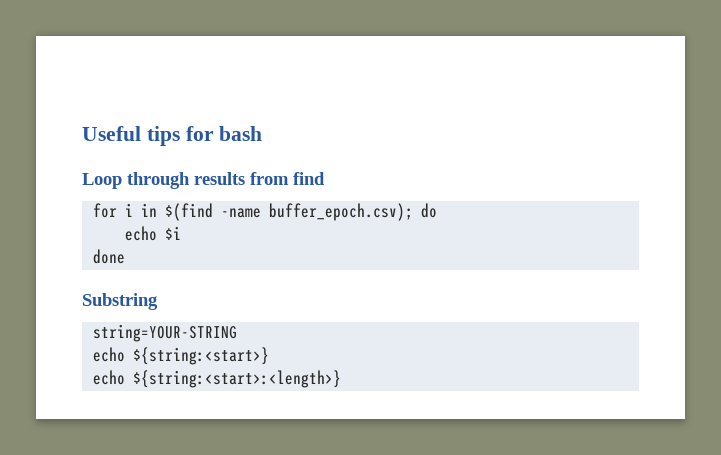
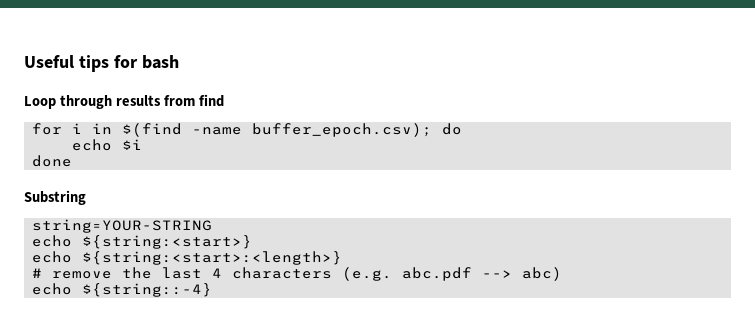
(342, 379) none -> [32,267,563,281] [32,283,213,297] // # remove the last 4 characters (e.g. abc.pdf --> abc) // echo ${string::-4}

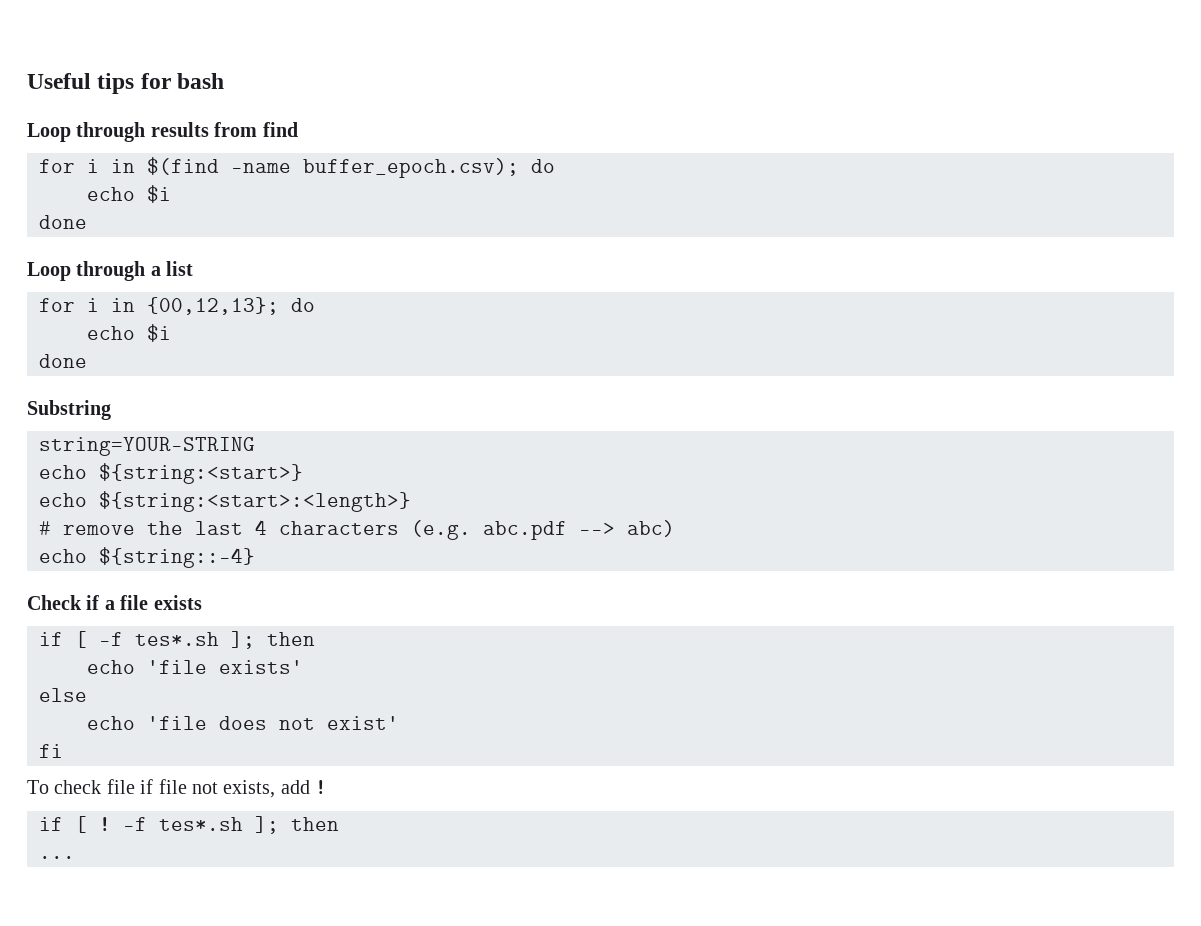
(73, 161) none -> [27,261,194,281] [39,297,315,315] [87,324,171,342] [39,354,87,368] // Loop through a list // for i in {00,12,13}; do // echo $i // done
(213, 290) none -> [27,595,202,610] [39,631,315,649] [87,660,303,674] [39,688,87,702] [87,716,399,730] [39,744,63,758] [27,779,328,798] [39,816,339,834] [39,856,75,859] // Check if a file exists // if [ -f tes*.sh ]; then // echo 'file exists' // else // echo 'file does not exist' // fi // To check file if file not exists, add ! // if [ ! -f tes*.sh ]; then // ...

